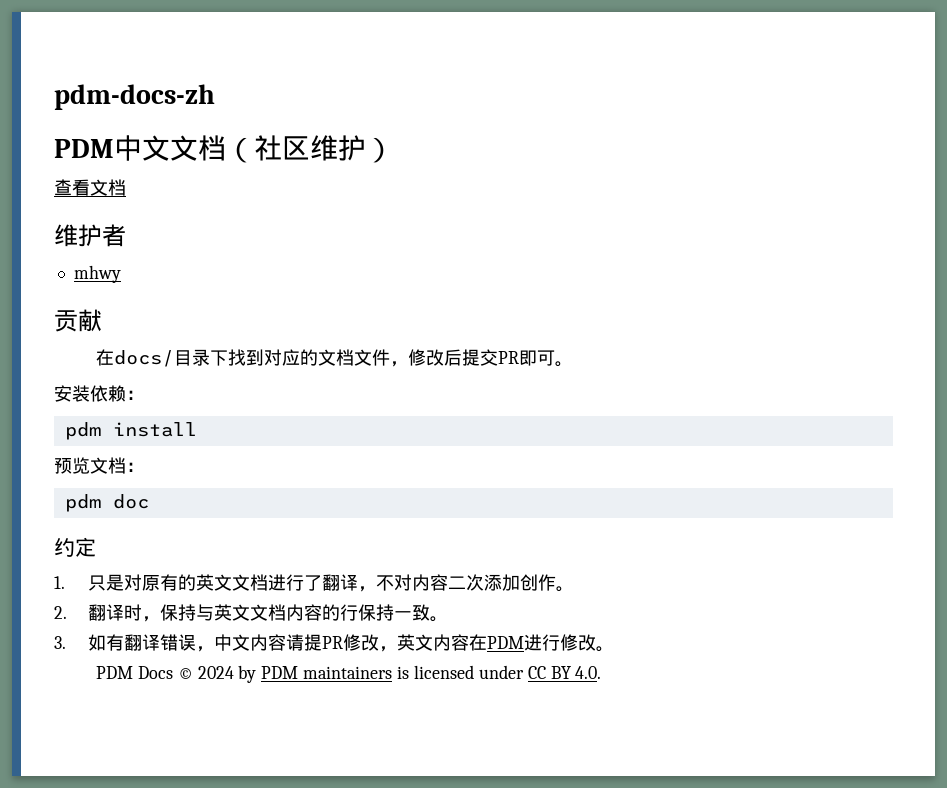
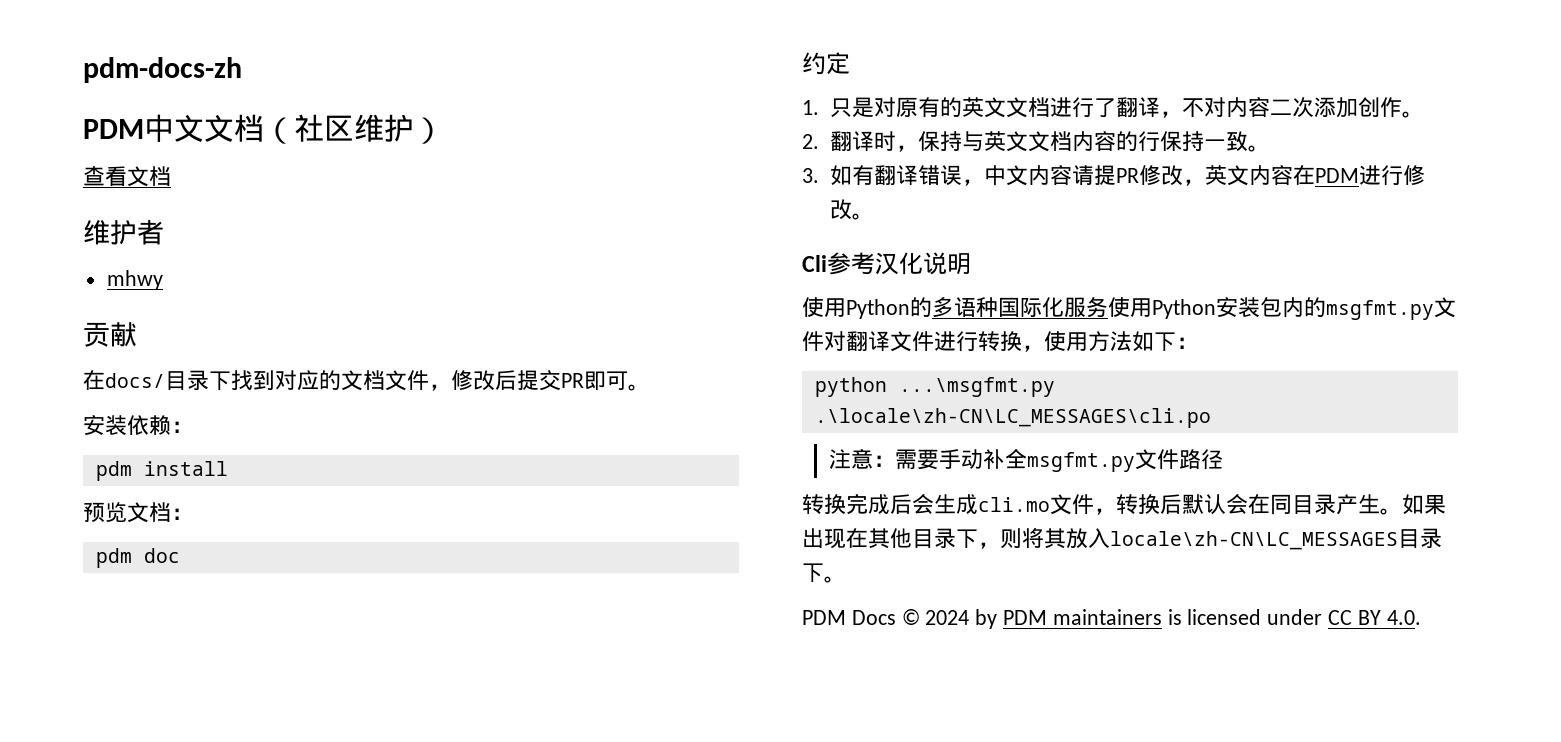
(615, 649) none -> [802,252,971,275] [802,297,1456,320] [802,331,1198,352] [814,377,1055,397] [814,408,1211,428] [829,448,1224,472] [802,493,1446,515] [802,527,1442,550] [802,563,846,583] // Cli参考汉化说明 // 使用Python的多语种国际化服务使用Python安装包内的msgfmt.py文件对翻译文件进行转换，使用方法如下： // python ...\msgfmt.py .\locale\zh-CN\LC_MESSAGES\cli.po // 注意：需要手动补全msgfmt.py文件路径 // 转换完成后会生成cli.mo文件，转换后默认会在同目录产生。如果出现在其他目录下，则将其放入locale\zh-CN\LC_MESSAGES目录下。

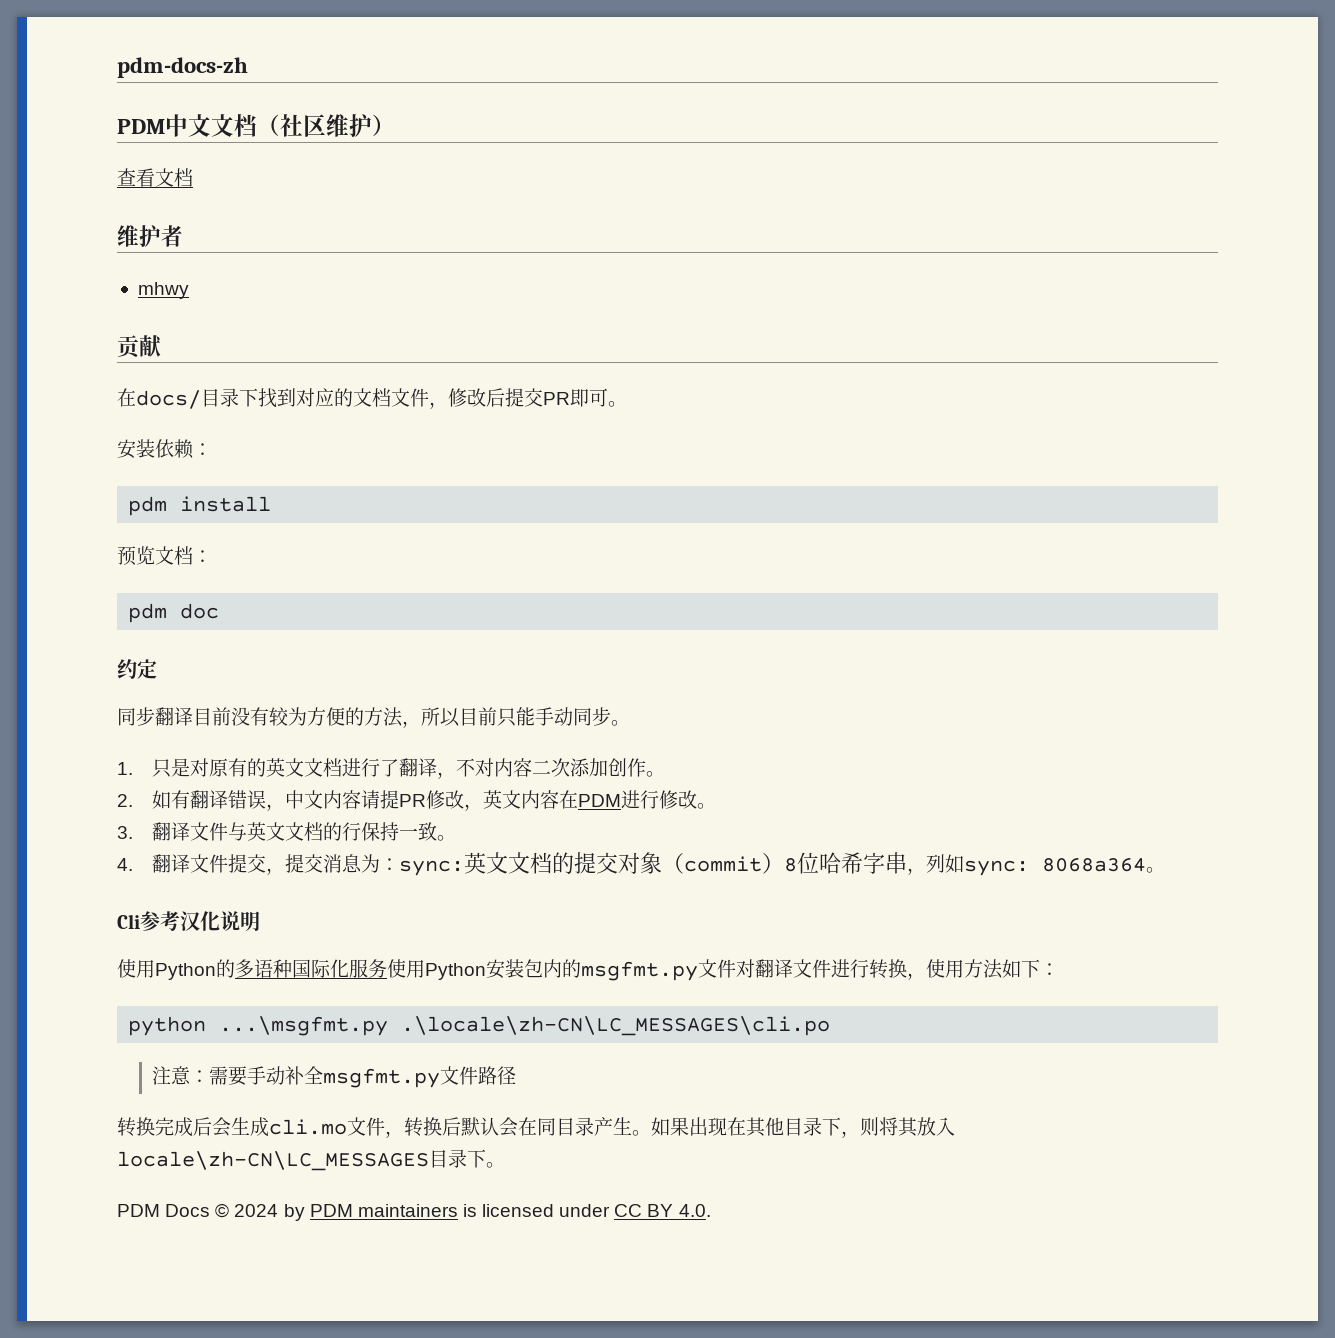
(850, 63) none -> [117,707,630,728] // 同步翻译目前没有较为方便的方法，所以目前只能手动同步。
[829,131,1270,152] [802,168,819,183] 翻译时，保持与英文文档内容的行保持一致。 // 3. -> (133, 800) none
(874, 216) none -> [117,822,457,841] [117,852,1166,876] // 3.翻译文件与英文文档的行保持一致。 // 4.翻译文件提交，提交消息为：sync:英文文档的提交对象（commit）8位哈希字串，列如sync: 8068a364。

